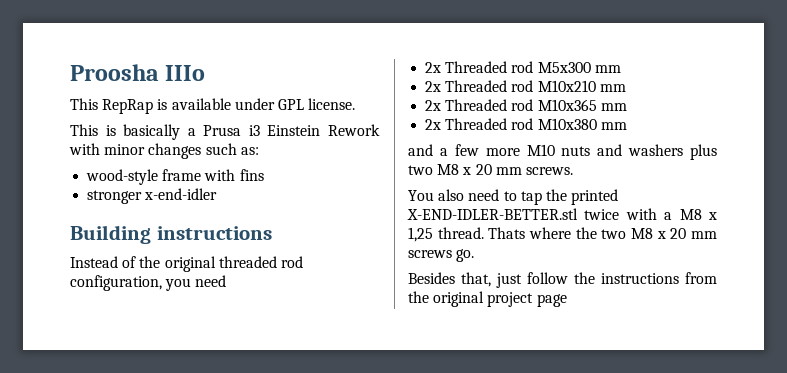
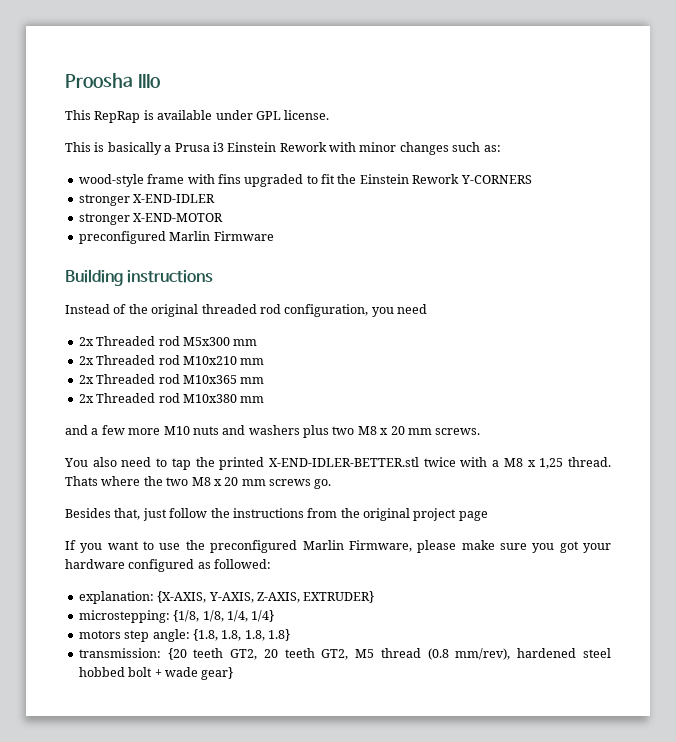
[87,188,218,204] // stronger x-end-idler -> [244,174,532,187] [78,194,216,206] [78,213,224,225] [78,231,274,244] upgraded to fit the Einstein Rework Y-CORNERS // stronger X-END-IDLER // stronger X-END-MOTOR // preconfigured Marlin Firmware
(567, 300) none -> [65,540,611,553] [65,559,272,572] [78,591,375,604] [78,610,275,623] [78,629,290,642] [78,648,611,660] [78,667,234,680] // If you want to use the preconfigured Marlin Firmware, please make sure you got your hardware configured as followed: // explanation: {X-AXIS, Y-AXIS, Z-AXIS, EXTRUDER} // microstepping: {1/8, 1/8, 1/4, 1/4} // motors step angle: {1.8, 1.8, 1.8, 1.8} // transmission: {20 teeth GT2, 20 teeth GT2, M5 thread (0.8 mm/rev), hardened steel hobbed bolt + wade gear}

